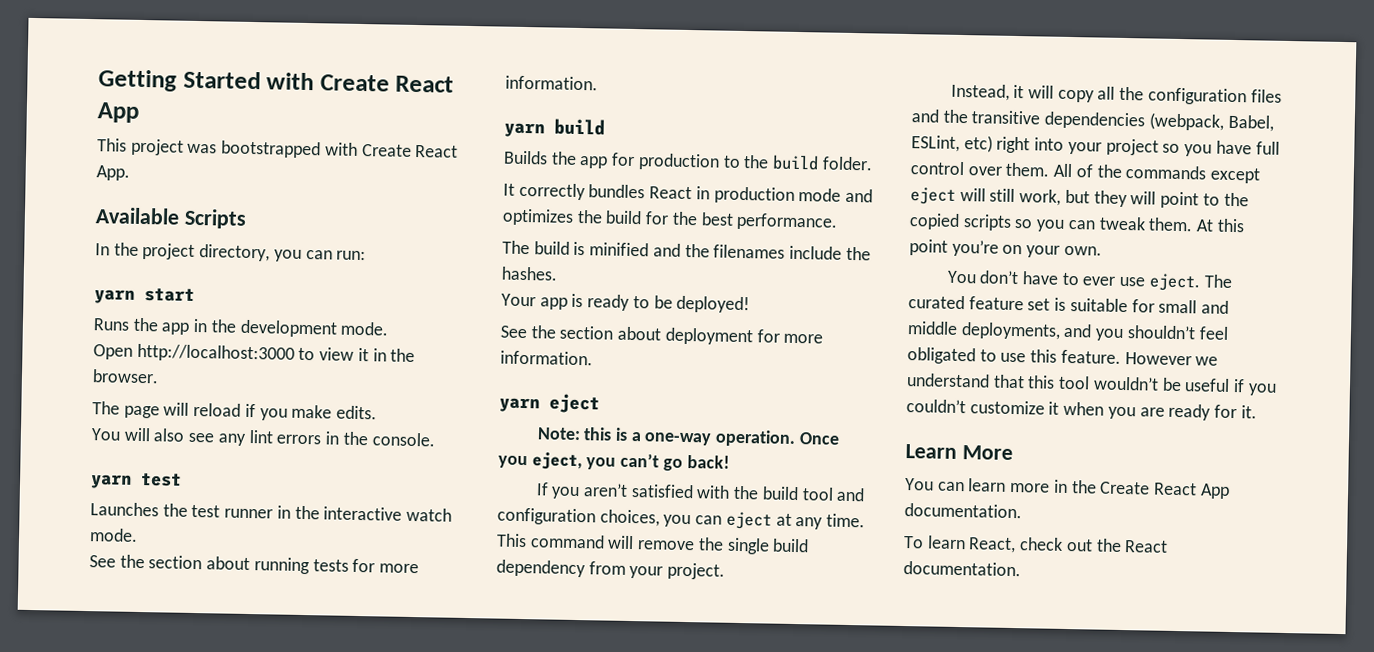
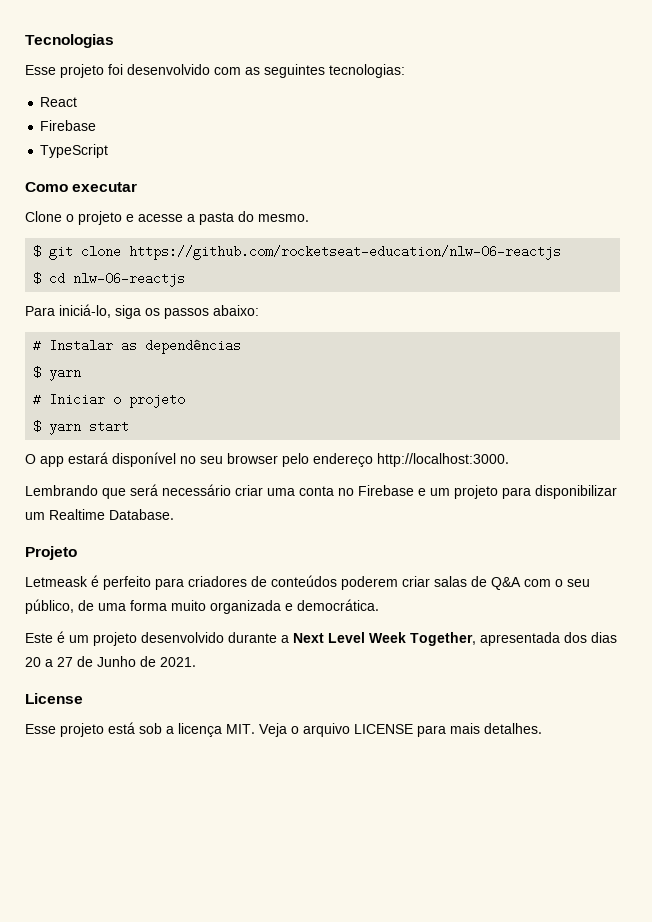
[98,69,455,93] [97,102,139,123] [97,138,459,159] [96,165,130,181] [95,207,247,229] [95,242,367,262] [94,288,195,304] [93,317,390,338] [93,343,416,363] [92,369,159,384] [92,401,378,421] [91,427,435,447] [90,473,182,489] [90,502,453,522] [89,528,138,542] [89,554,420,575] [505,75,598,91] [504,118,605,138] [503,150,873,171] [503,182,874,204] [502,208,839,231] [502,240,871,261] [501,266,558,281] [501,293,751,314] [500,325,824,346] [500,350,593,366] [499,393,600,414] [536,427,840,448] [498,451,730,471] [535,482,866,502] [497,507,866,530] [496,533,810,555] [496,559,726,580] [950,83,1282,106] [911,109,1274,132] [911,135,1280,157] [910,161,1261,184] [910,187,1249,209] [909,213,1245,233] [909,239,1102,258] [946,270,1233,292] [908,295,1230,314] [907,321,1229,342] [907,347,1219,366] [906,373,1277,396] [906,399,1257,421] [905,444,1013,460] [905,478,1230,499] [904,503,1022,519] [903,535,1169,554] [903,561,1021,577] Getting Started with Create React App // This project was bootstrapped with Create React App. // Available Scripts // In the project directory, you can run: // yarn start // Runs the app in the development mode. // Open http://localhost:3000 to view it in the browser. // The page will reload if you make edits. // You will also see any lint errors in the console. // yarn test // Launches the test runner in the interactive watch mode. // See the section about running tests for more information. // yarn build // Builds the app for production to the build folder. // It correctly bundles React in production mode and optimizes the build for the best performance. // The build is minified and the filenames include the hashes. // Your app is ready to be deployed! // See the section about deployment for more information. // yarn eject // Note: this is a one-way operation. Once you eject, you can’t go back! // If you aren’t satisfied with the build tool and configuration choices, you can eject at any time. This command will remove the single build dependency from your project. // Instead, it will copy all the configuration files and the transitive dependencies (webpack, Babel, ESLint, etc) right into your project so you have full control over them. All of the commands except eject will still work, but they will point to the copied scripts so you can tweak them. At this point you’re on your own. // You don’t have to ever use eject. The curated feature set is suitable for small and middle deployments, and you shouldn’t feel obligated to use this feature. However we understand that this tool wouldn’t be useful if you couldn’t customize it when you are ready for it. // Learn More // You can learn more in the Create React App documentation. // To learn React, check out the React documentation. -> [25,34,114,48] [25,64,405,78] [40,97,78,107] [40,120,97,131] [40,144,109,158] [25,182,138,192] [25,211,309,225] [33,245,562,260] [33,272,186,287] [25,304,259,319] [33,339,242,354] [33,366,82,381] [33,393,186,408] [33,420,130,435] [25,452,509,467] [25,484,617,499] [25,509,174,520] [25,546,77,560] [25,575,590,590] [25,599,379,614] [25,631,617,646] [25,656,196,667] [25,693,83,704] [25,722,542,737] Tecnologias // Esse projeto foi desenvolvido com as seguintes tecnologias: // React // Firebase // TypeScript // Como executar // Clone o projeto e acesse a pasta do mesmo. // $ git clone https://github.com/rocketseat-education/nlw-06-reactjs // $ cd nlw-06-reactjs // Para iniciá-lo, siga os passos abaixo: // # Instalar as dependências // $ yarn // # Iniciar o projeto // $ yarn start // O app estará disponível no seu browser pelo endereço http://localhost:3000. // Lembrando que será necessário criar uma conta no Firebase e um projeto para disponibilizar um Realtime Database. // Projeto // Letmeask é perfeito para criadores de conteúdos poderem criar salas de Q&A com o seu público, de uma forma muito organizada e democrática. // Este é um projeto desenvolvido durante a Next Level Week Together, apresentada dos dias 20 a 27 de Junho de 2021. // License // Esse projeto está sob a licença MIT. Veja o arquivo LICENSE para mais detalhes.

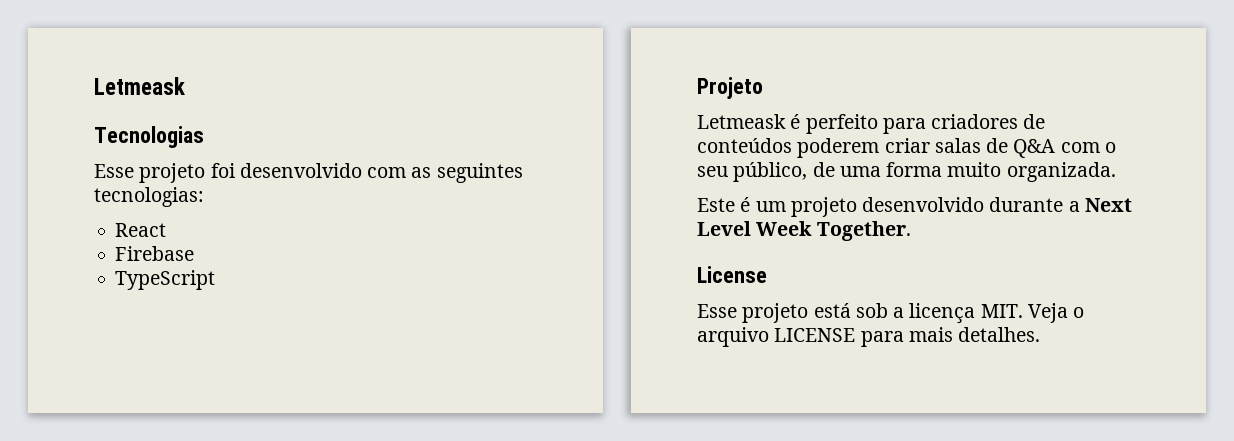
(25, 41) none -> [94,77,185,95] Letmeask //
[25,182,138,192] [25,211,309,225] [33,245,562,260] [33,272,186,287] [25,304,259,319] [33,339,242,354] [33,366,82,381] [33,393,186,408] [33,420,130,435] [25,452,509,467] [25,484,617,499] [25,509,174,520] // Como executar // Clone o projeto e acesse a pasta do mesmo. // $ git clone https://github.com/rocketseat-education/nlw-06-reactjs // $ cd nlw-06-reactjs // Para iniciá-lo, siga os passos abaixo: // # Instalar as dependências // $ yarn // # Iniciar o projeto // $ yarn start // O app estará disponível no seu browser pelo endereço http://localhost:3000. // Lembrando que será necessário criar uma conta no Firebase e um projeto para disponibilizar um Realtime Database. -> (216, 280) none
[210,599,379,614] organizada e democrática. -> [1006,162,1116,182] organizada.
[410,632,617,646] [25,656,196,667] Together, apresentada dos dias 20 a 27 de Junho de 2021. -> [816,221,911,241] Together.

